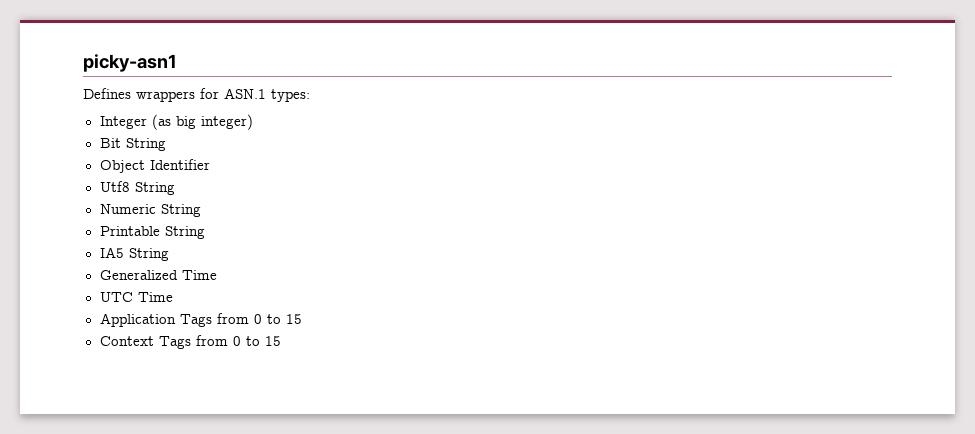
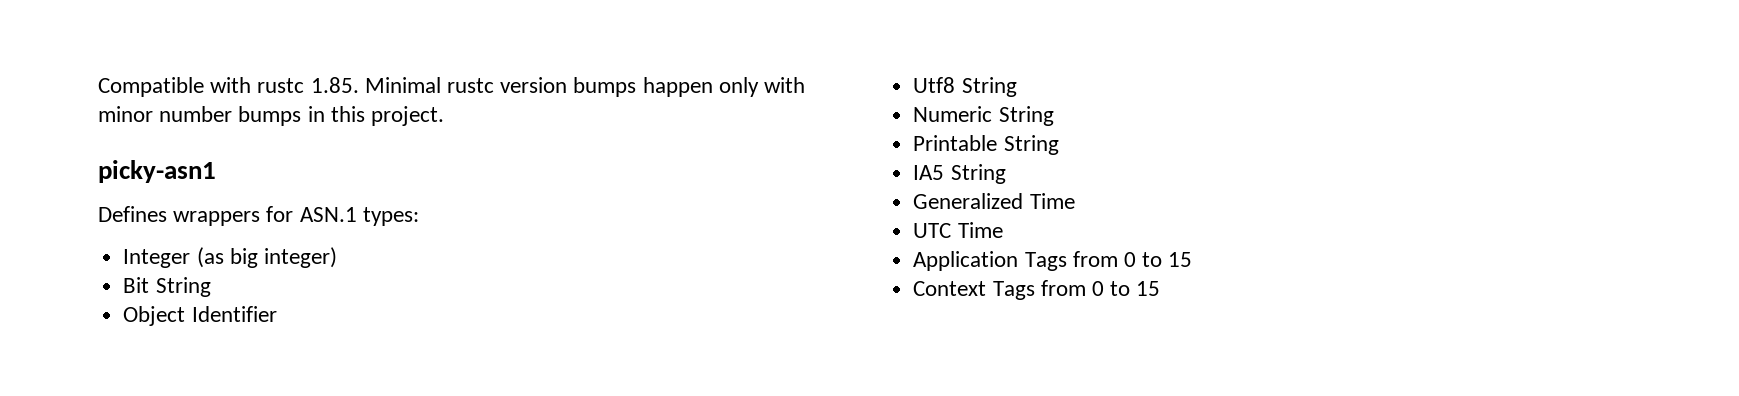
(83, 63) none -> [98,77,806,97] [98,106,445,126] Compatible with rustc 1.85. Minimal rustc version bumps happen only with minor number bumps in this project. //

